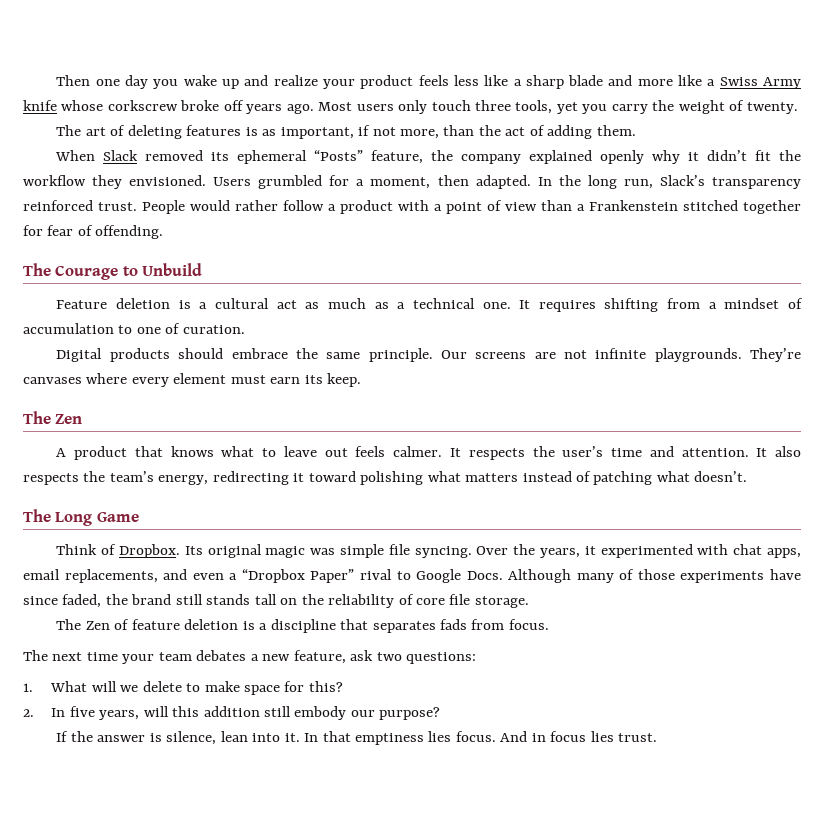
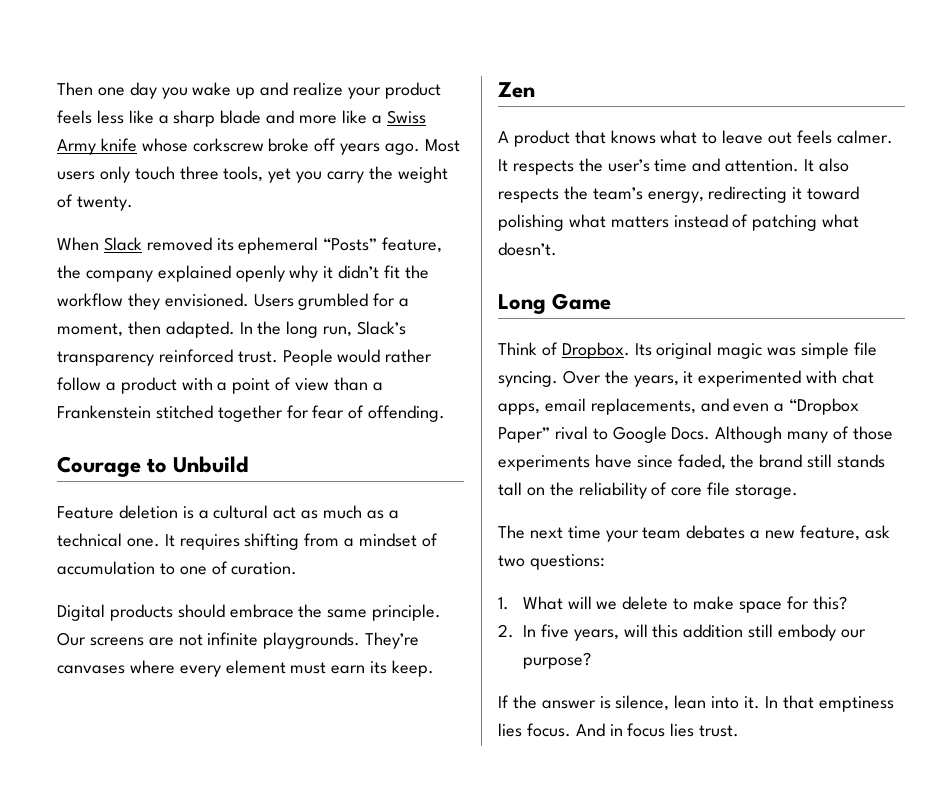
[56,125,636,139] // The art of deleting features is as important, if not more, than the act of adding them. -> (133, 203) none
[23,263,51,276] The -> (446, 413) none
[23,411,51,424] The -> (435, 668) none
[23,509,51,522] The -> (557, 249) none
[56,619,549,633] // The Zen of feature deletion is a discipline that separates fads from focus. -> (799, 491) none

